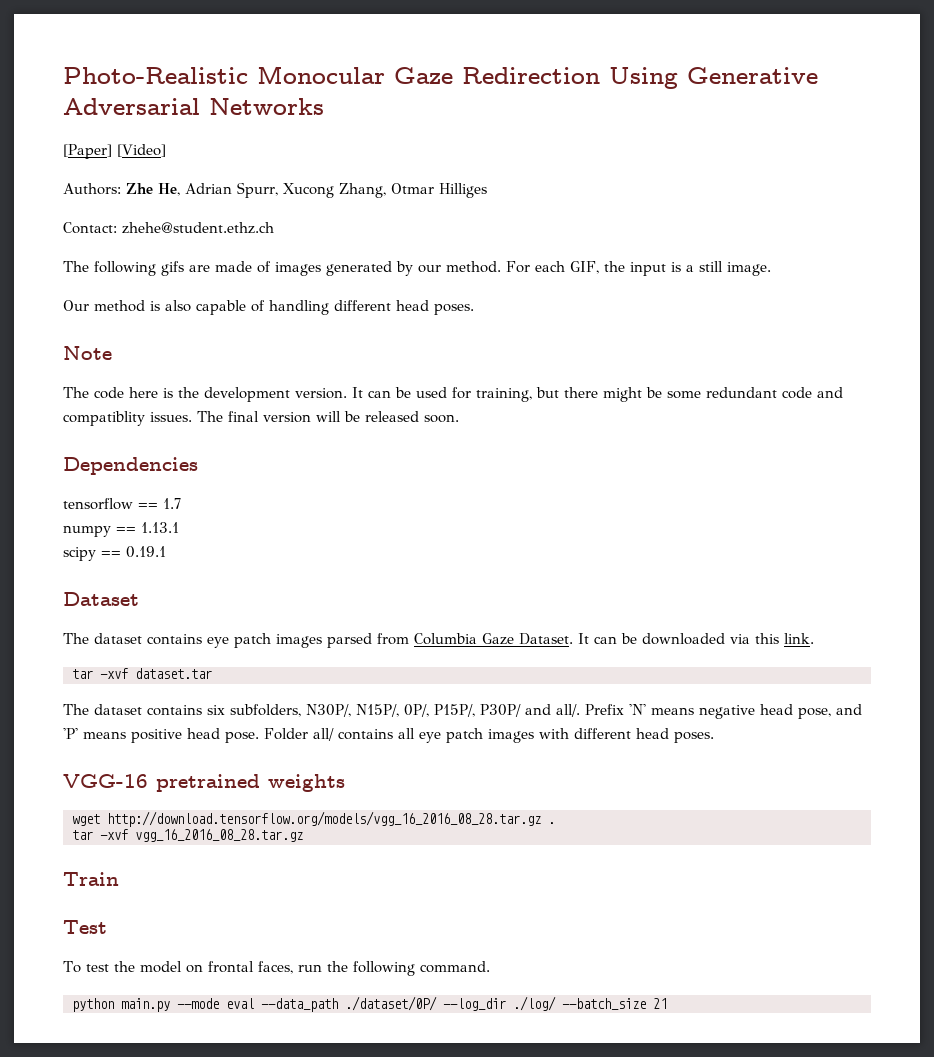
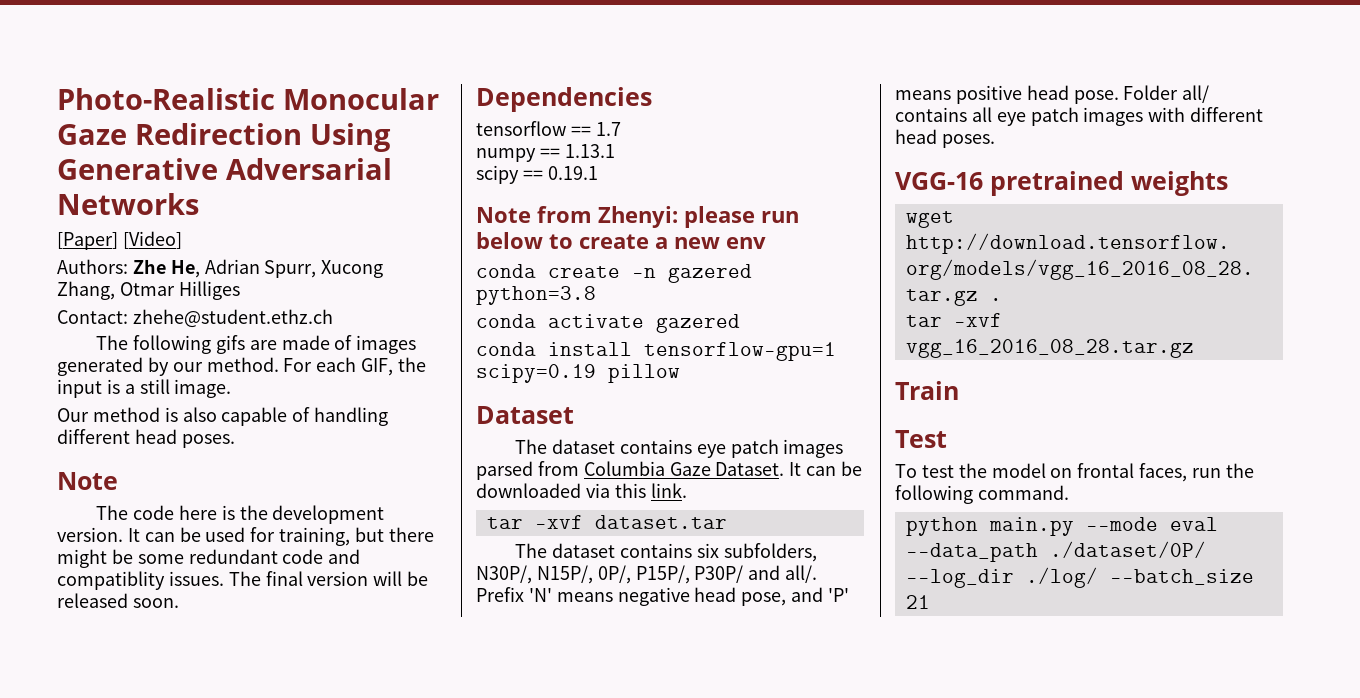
(166, 552) none -> [476,206,799,228] [476,232,766,249] [476,264,752,283] [476,286,596,305] [476,314,740,333] [476,342,836,361] [476,364,680,383] // Note from Zhenyi: please run below to create a new env // conda create -n gazered python=3.8 // conda activate gazered // conda install tensorflow-gpu=1 scipy=0.19 pillow

